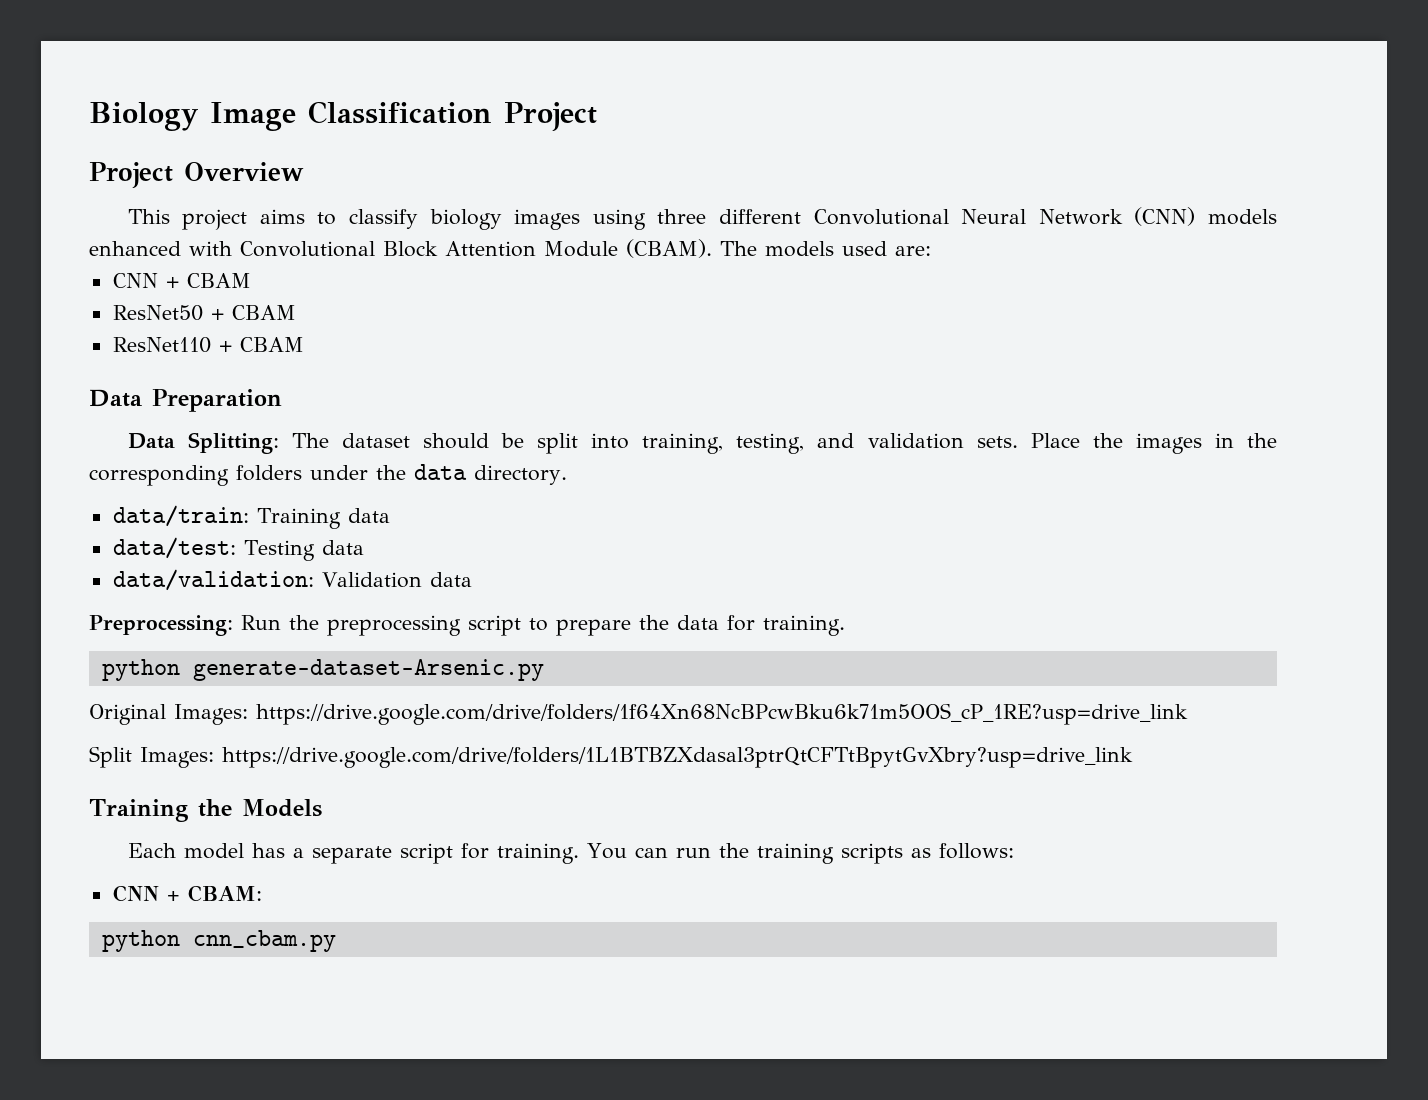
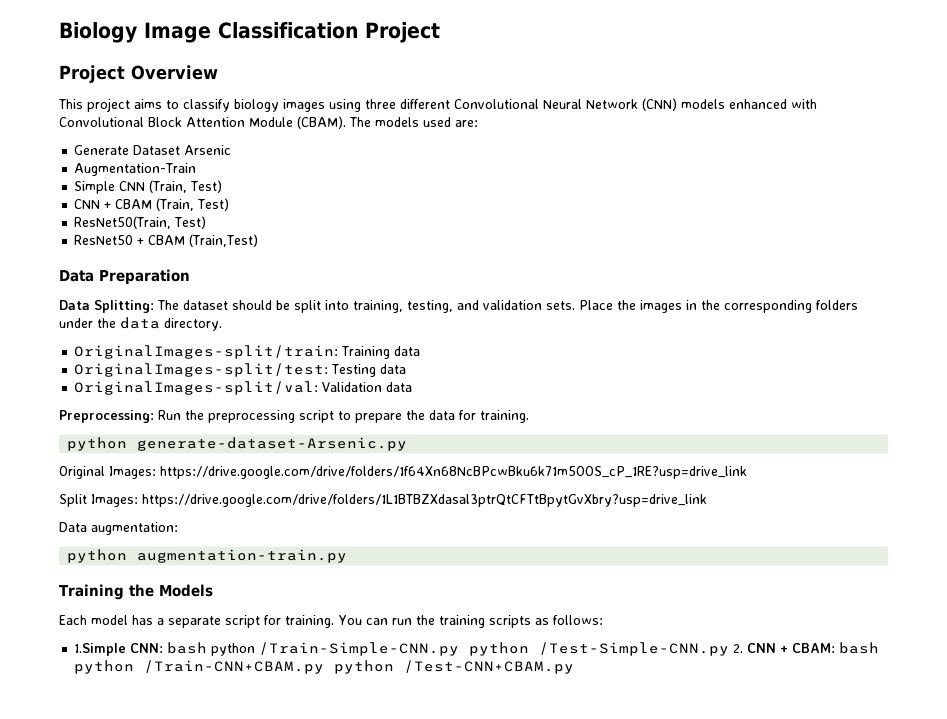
(931, 251) none -> [74,145,232,155] [74,163,197,176] [74,180,223,194] // Generate Dataset Arsenic // Augmentation-Train // Simple CNN (Train, Test)
(251, 280) none -> [156,198,230,211] [74,216,207,229] (Train, Test) // ResNet50(Train, Test)
[112,337,304,353] // ResNet110 + CBAM -> [189,234,259,247] (Train,Test)
[112,505,249,527] data/train: -> [74,345,339,359] OriginalImages-split/train:
[112,537,236,559] data/test: -> [74,363,329,377] OriginalImages-split/test:
[112,569,314,591] data/validation: -> [74,381,319,395] OriginalImages-split/val:
(1133, 757) none -> [59,522,178,535] [67,549,348,563] // Data augmentation: // python augmentation-train.py
[112,885,262,902] [101,930,336,952] CNN + CBAM: // python cnn_cbam.py -> [74,642,880,656] [74,660,575,674] 1.Simple CNN: bash python /Train-Simple-CNN.py python /Test-Simple-CNN.py 2. CNN + CBAM: bash python /Train-CNN+CBAM.py python /Test-CNN+CBAM.py

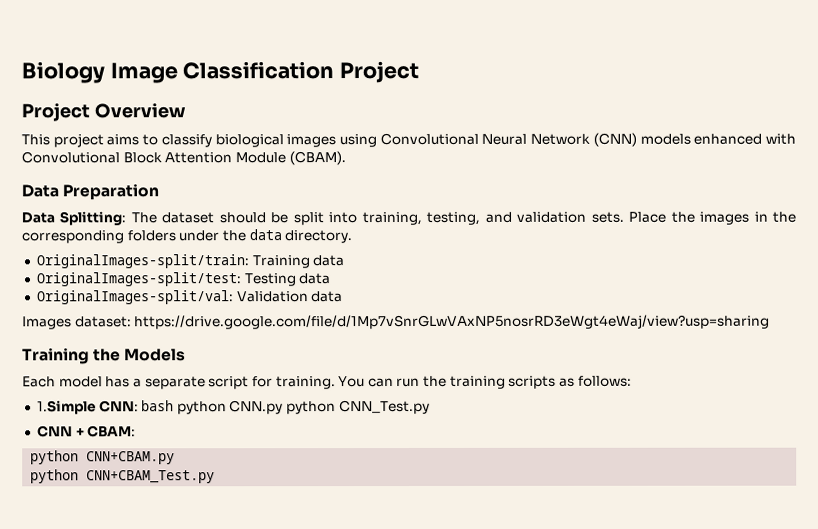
[234,99,279,112] biology -> [214,134,284,148] biological
[365,99,450,109] three different -> (378, 141) none
[349,117,478,127] [74,145,232,155] [74,163,197,176] [74,180,223,194] [74,198,230,211] [74,216,207,229] [74,234,259,247] The models used are: // Generate Dataset Arsenic // Augmentation-Train // Simple CNN (Train, Test) // CNN + CBAM (Train, Test) // ResNet50(Train, Test) // ResNet50 + CBAM (Train,Test) -> (346, 158) none
[59,410,529,423] [67,437,408,451] [59,466,747,479] [59,494,707,507] [59,522,178,535] [67,549,348,563] Preprocessing: Run the preprocessing script to prepare the data for training. // python generate-dataset-Arsenic.py // Original Images: https://drive.google.com/drive/folders/1f64Xn68NcBPcwBku6k71m5OOS_cP_1RE?usp=drive_link // Split Images: https://drive.google.com/drive/folders/1L1BTBZXdasal3ptrQtCFTtBpytGvXbry?usp=drive_link // Data augmentation: // python augmentation-train.py -> [22,314,771,330] Images dataset: https://drive.google.com/file/d/1Mp7vSnrGLwVAxNP5nosrRD3eWgt4eWaj/view?usp=sharing
[259,642,744,656] /Train-Simple-CNN.py python /Test-Simple-CNN.py 2. -> [229,399,430,415] CNN.py python CNN_Test.py //
[839,642,880,654] [74,660,575,674] bash python /Train-CNN+CBAM.py python /Test-CNN+CBAM.py -> [30,450,176,465] [30,469,216,484] // python CNN+CBAM.py // python CNN+CBAM_Test.py

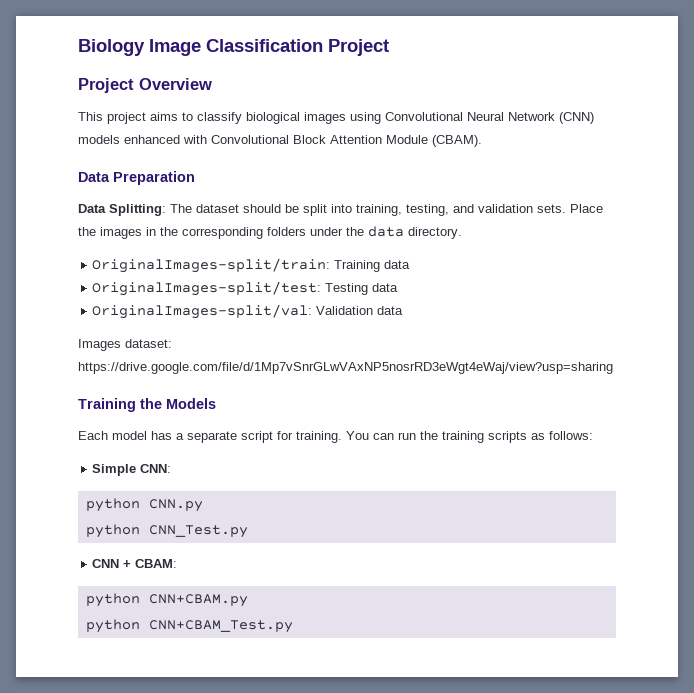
[36,400,96,415] 1.Simple -> [92,464,137,476] Simple
[141,400,175,412] bash -> (172, 468) //
(284, 407) none -> (203, 505) //

